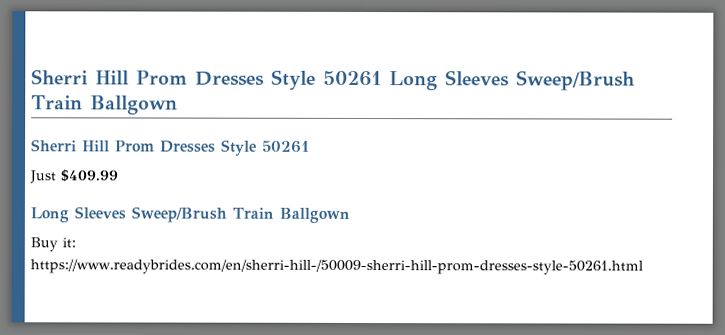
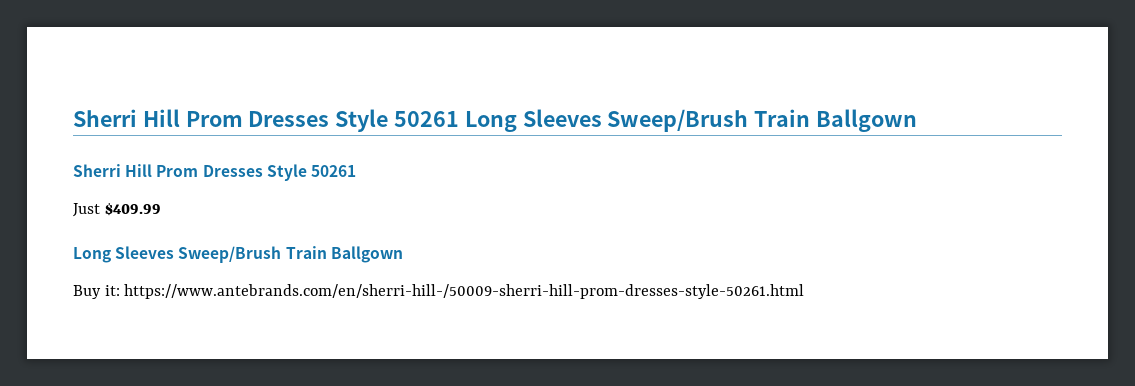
[30,259,643,275] https://www.readybrides.com/en/sherri-hill-/50009-sherri-hill-prom-dresses-style-50261.html -> [124,284,805,299] https://www.antebrands.com/en/sherri-hill-/50009-sherri-hill-prom-dresses-style-50261.html

